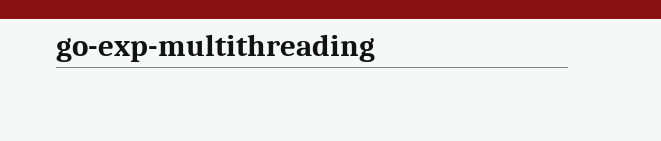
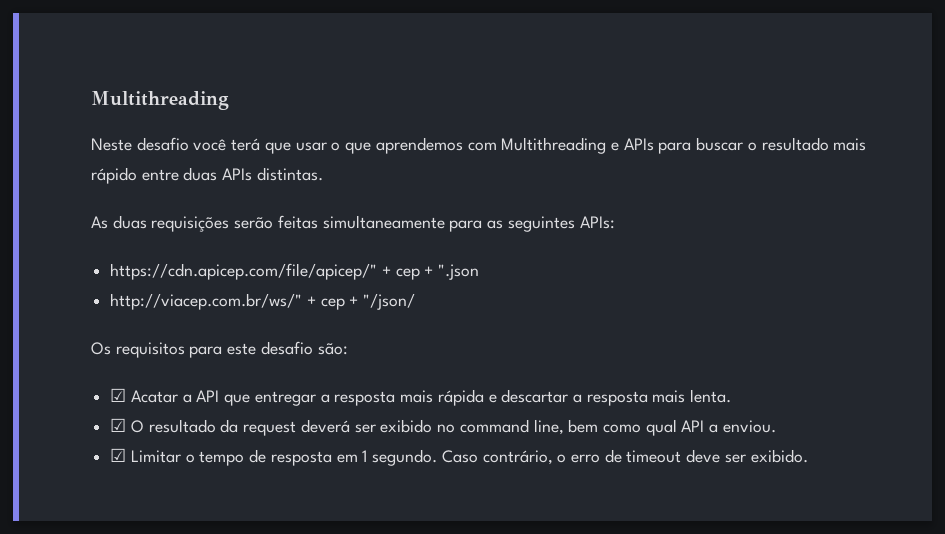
[56,34,375,62] go-exp-multithreading -> [91,91,229,110] [91,137,867,154] [91,167,323,184] [91,215,615,232] [110,263,480,280] [110,293,416,310] [91,341,348,358] [110,388,732,406] [110,418,776,436] [110,448,808,466] Multithreading // Neste desafio você terá que usar o que aprendemos com Multithreading e APIs para buscar o resultado mais rápido entre duas APIs distintas. // As duas requisições serão feitas simultaneamente para as seguintes APIs: // https://cdn.apicep.com/file/apicep/" + cep + ".json // http://viacep.com.br/ws/" + cep + "/json/ // Os requisitos para este desafio são: // ☑ Acatar a API que entregar a resposta mais rápida e descartar a resposta mais lenta. // ☑ O resultado da request deverá ser exibido no command line, bem como qual API a enviou. // ☑ Limitar o tempo de resposta em 1 segundo. Caso contrário, o erro de timeout deve ser exibido.

